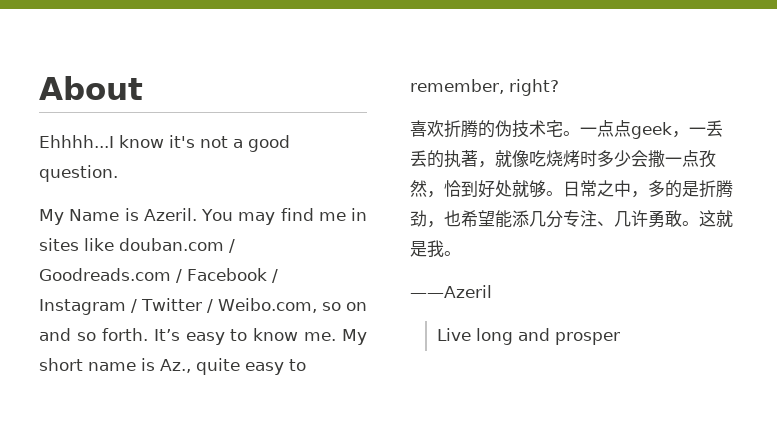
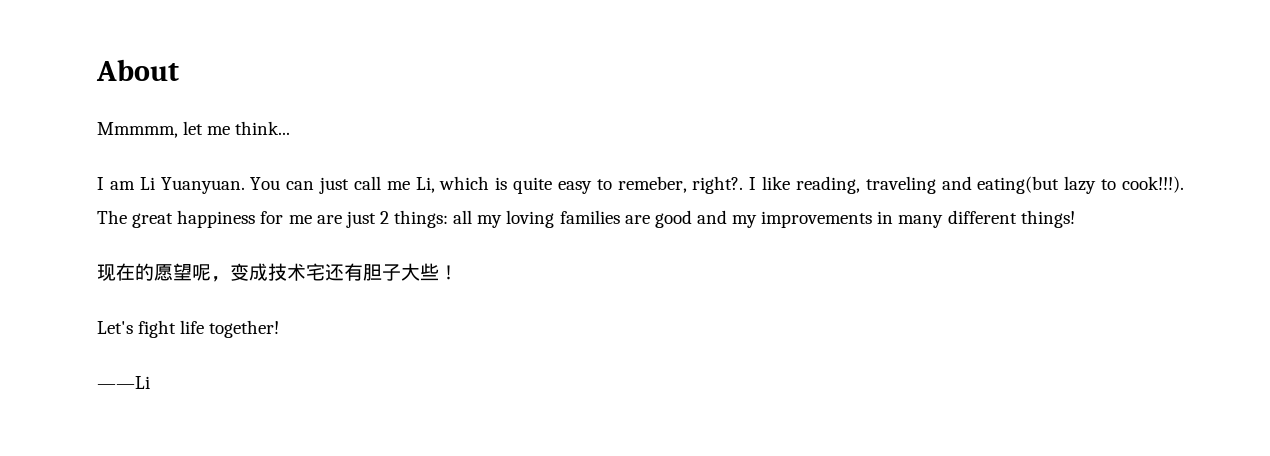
[39,135,290,152] [39,165,118,182] [39,208,367,225] [39,238,235,253] [39,268,278,283] [39,298,367,315] [39,328,367,345] [39,358,306,375] [410,79,559,96] [410,120,723,139] [410,150,716,168] [410,180,733,198] [410,210,733,228] [410,240,461,257] [410,285,492,298] [436,328,620,345] Ehhhh...I know it's not a good question. // My Name is Azeril. You may find me in sites like douban.com / Goodreads.com / Facebook / Instagram / Twitter / Weibo.com, so on and so forth. It’s easy to know me. My short name is Az., quite easy to remember, right? // 喜欢折腾的伪技术宅。一点点geek，一丢丢的执著，就像吃烧烤时多少会撒一点孜然，恰到好处就够。日常之中，多的是折腾劲，也希望能添几分专注、几许勇敢。这就是我。 // ——Azeril // Live long and prosper -> [97,121,291,138] [97,176,1184,194] [97,210,1075,228] [97,263,458,282] [97,320,280,338] [97,376,150,389] Mmmmm, let me think... // I am Li Yuanyuan. You can just call me Li, which is quite easy to remeber, right?. I like reading, traveling and eating(but lazy to cook!!!). The great happiness for me are just 2 things: all my loving families are good and my improvements in many different things! // 现在的愿望呢，变成技术宅还有胆子大些！ // Let's fight life together! // ——Li

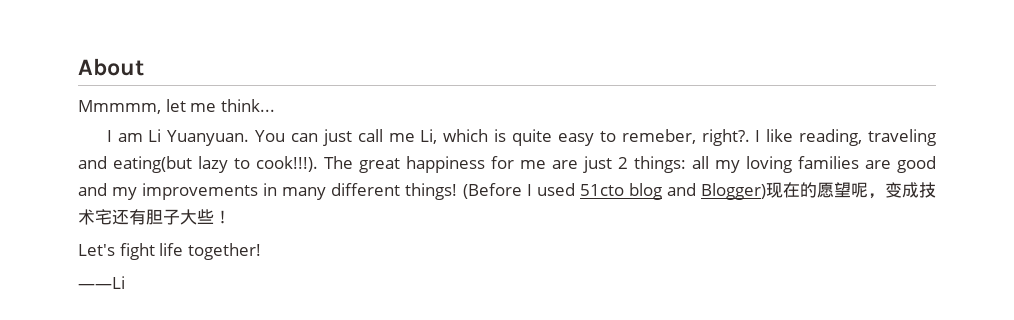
(1075, 219) // -> [462,183,767,200] (Before I used 51cto blog and Blogger)

